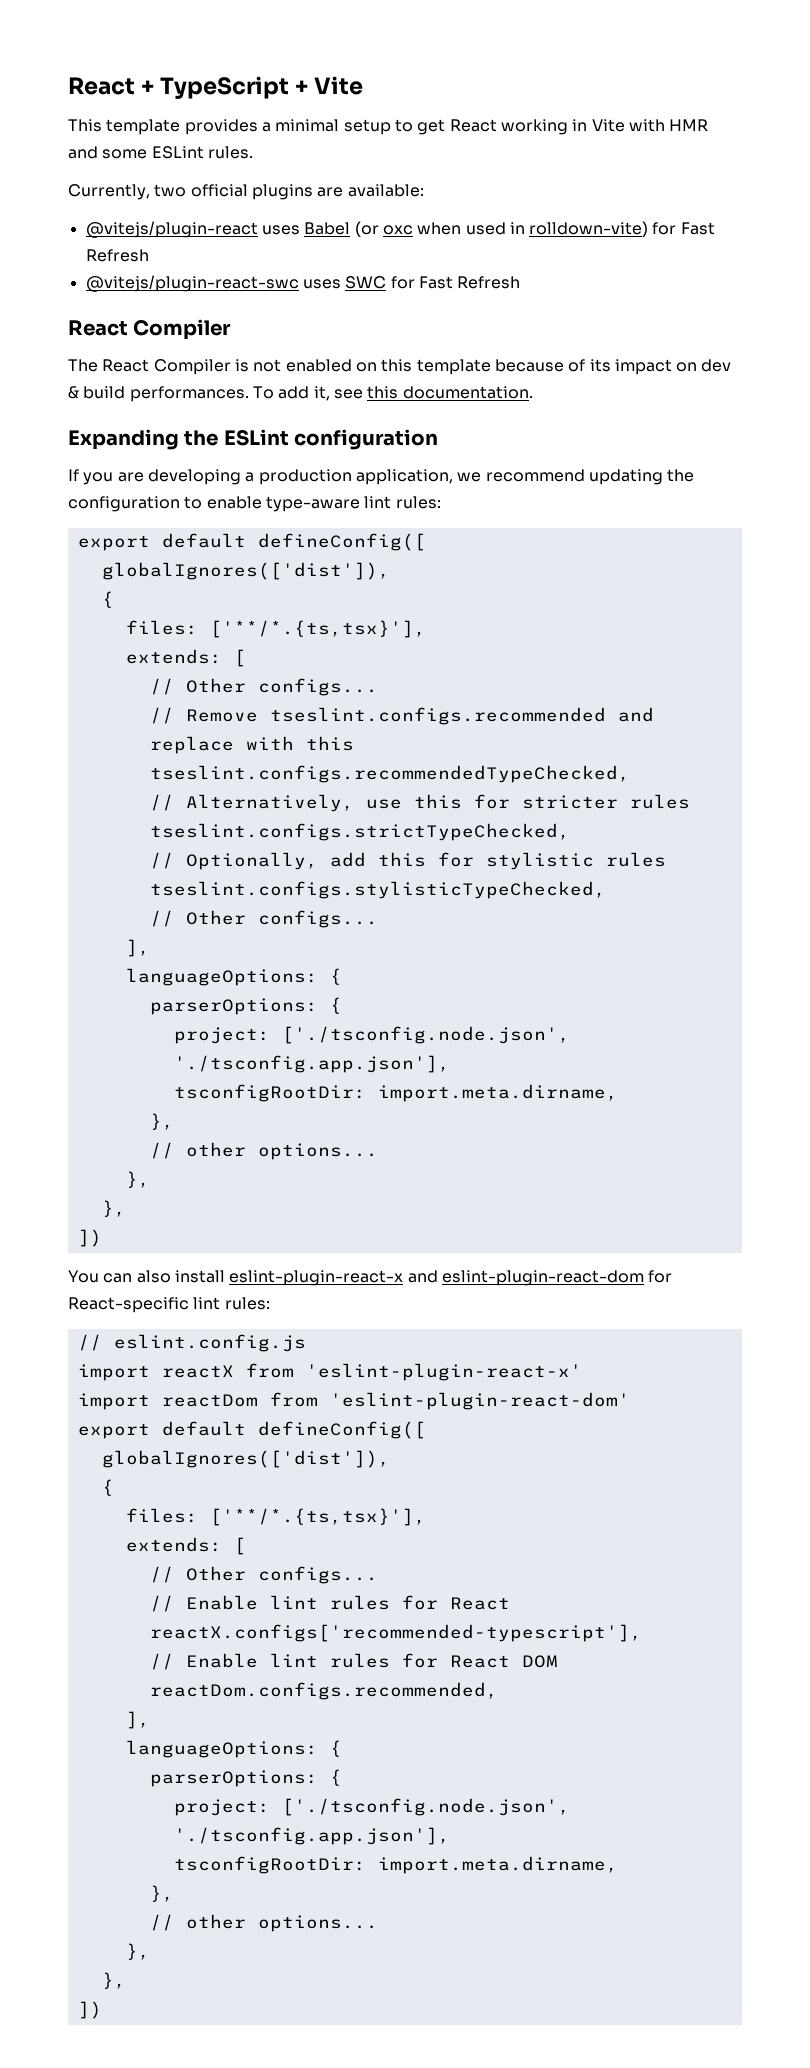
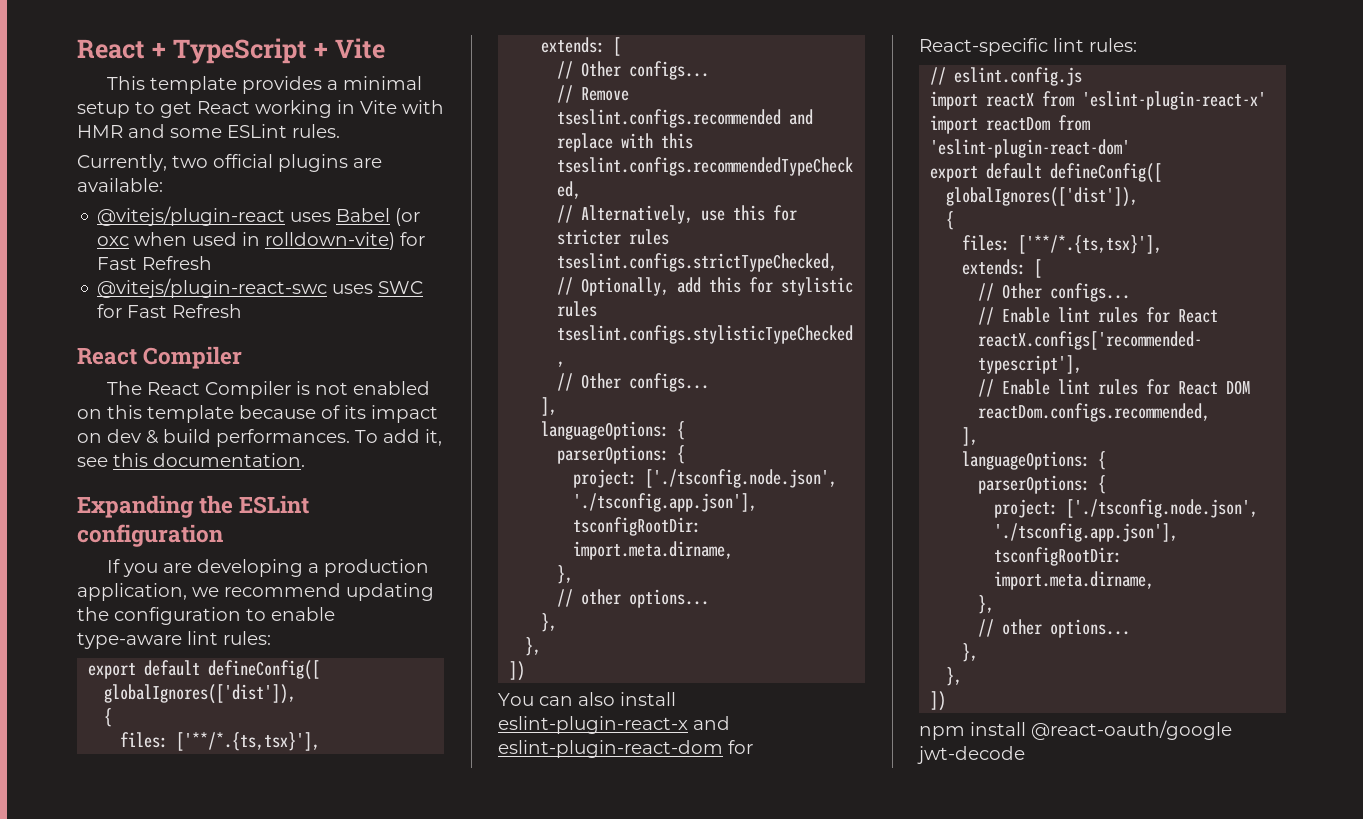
(102, 2010) none -> [919,720,1232,740] [917,746,1025,764] // npm install @react-oauth/google jwt-decode

